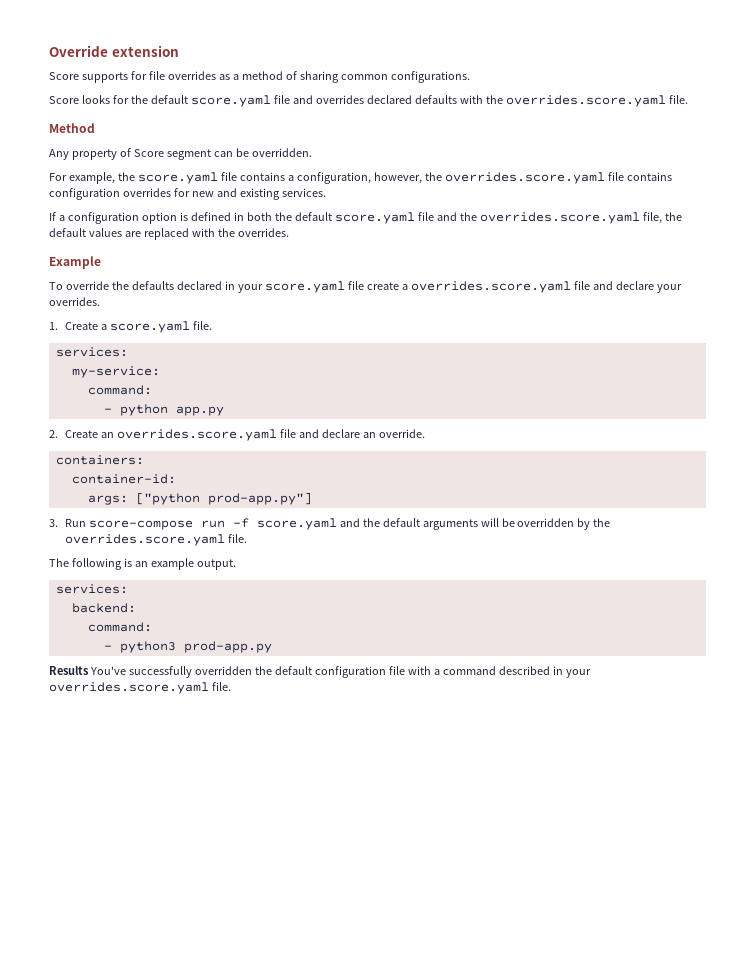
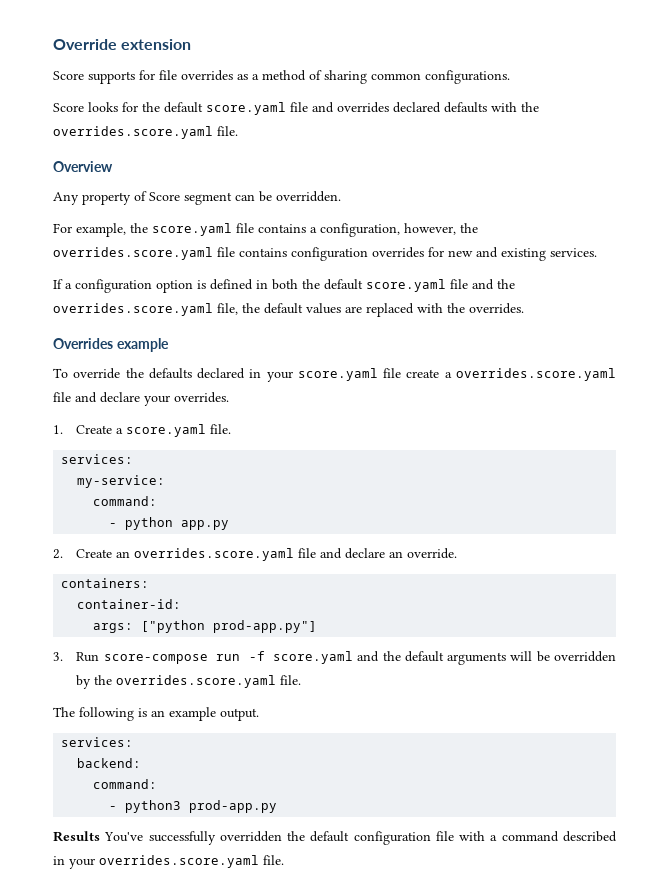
[49,123,95,133] Method -> [53,161,113,172] Overview
[49,256,101,269] Example -> [53,338,169,352] Overrides example

